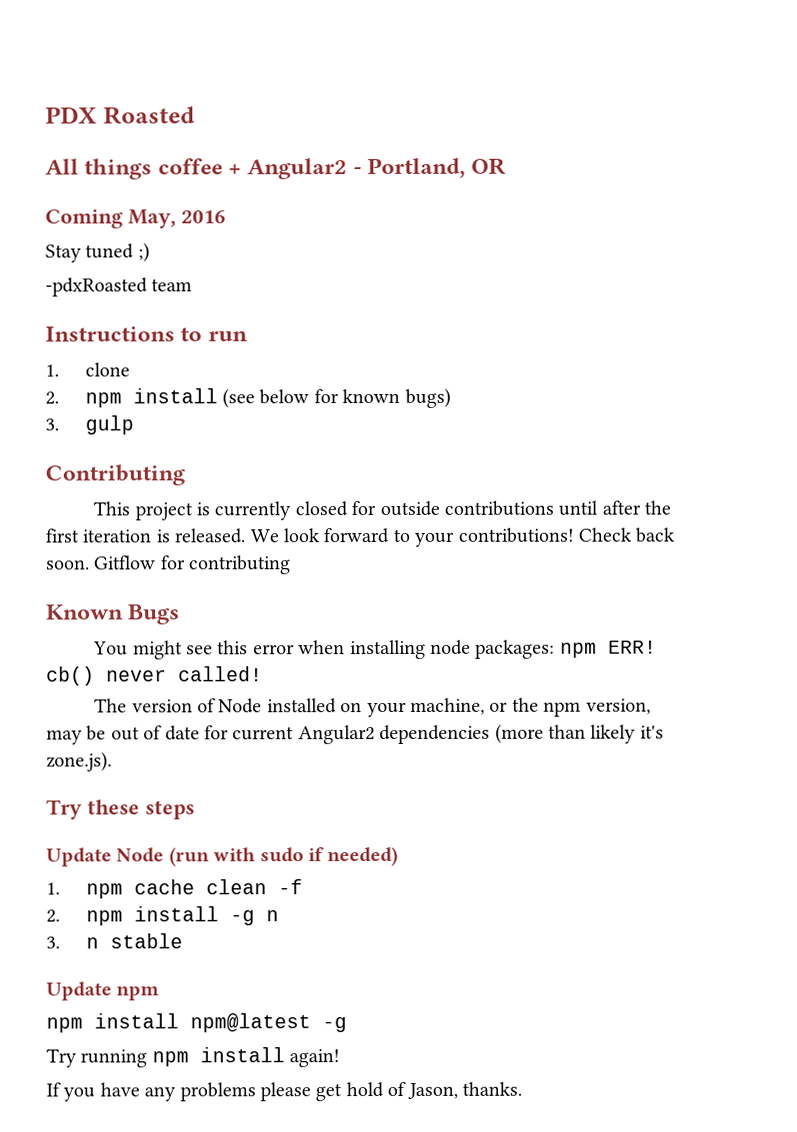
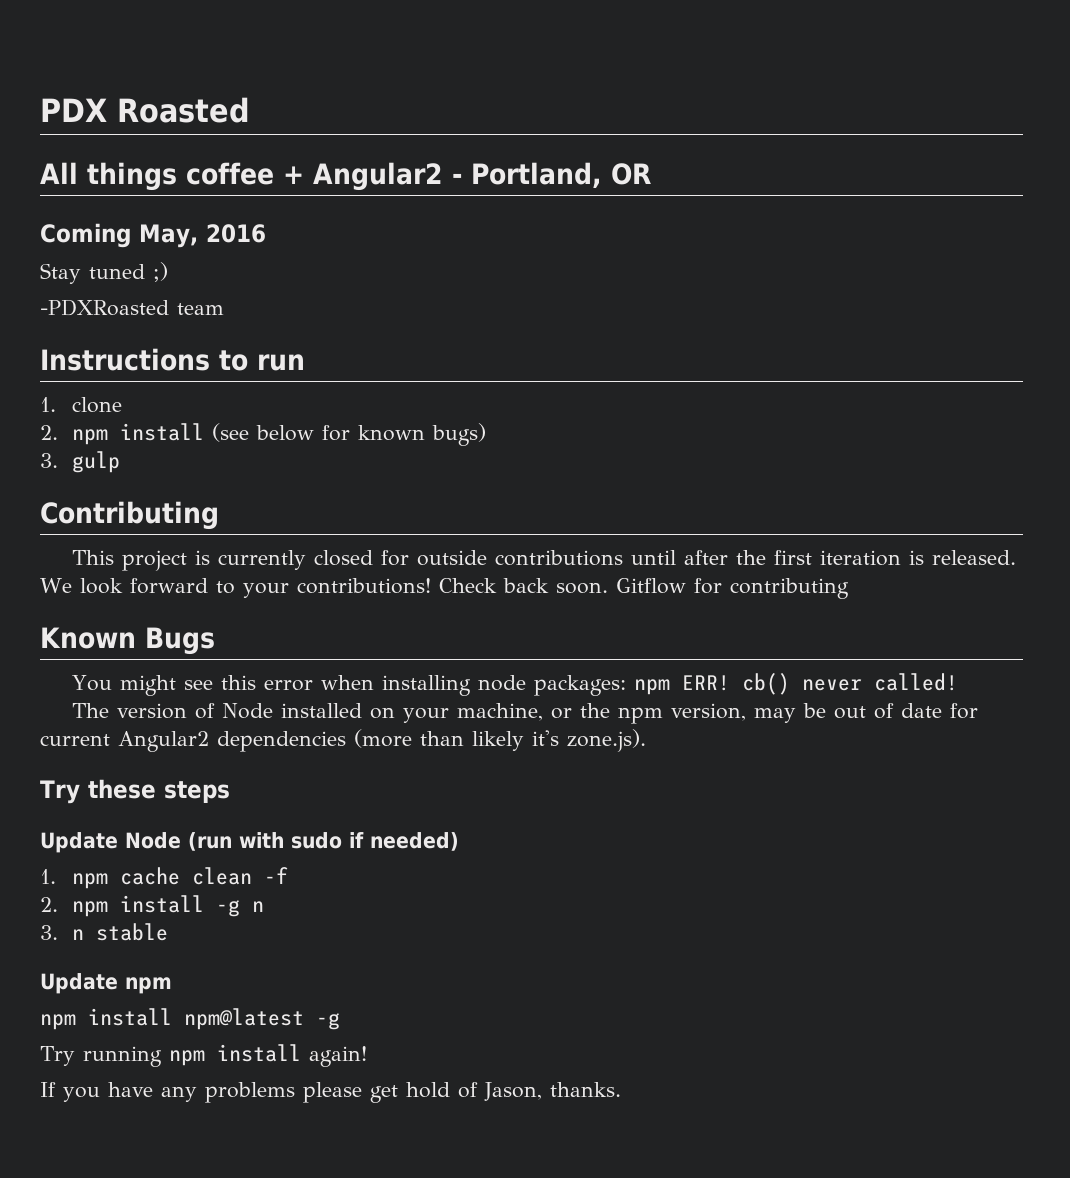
[45,277,148,297] -pdxRoasted -> [40,299,169,316] -PDXRoasted

